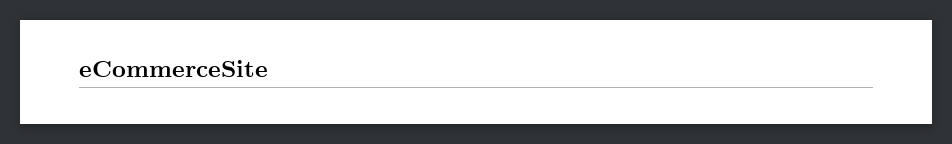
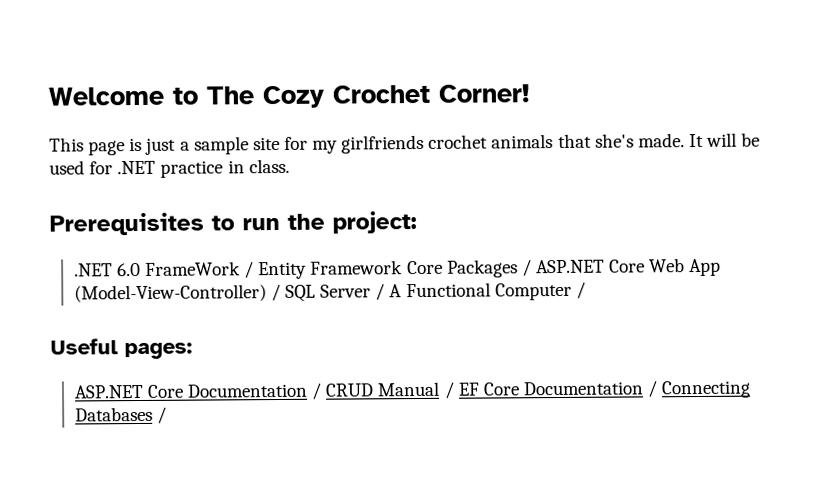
[79,60,268,77] eCommerceSite -> [48,84,530,109] [49,132,761,156] [49,158,290,178] [49,211,417,236] [73,258,722,280] [73,281,586,303] [50,338,192,360] [73,380,752,400] [74,406,167,424] Welcome to The Cozy Crochet Corner! // This page is just a sample site for my girlfriends crochet animals that she's made. It will be used for .NET practice in class. // Prerequisites to run the project: // .NET 6.0 FrameWork / Entity Framework Core Packages / ASP.NET Core Web App (Model-View-Controller) / SQL Server / A Functional Computer / // Useful pages: // ASP.NET Core Documentation / CRUD Manual / EF Core Documentation / Connecting Databases /

